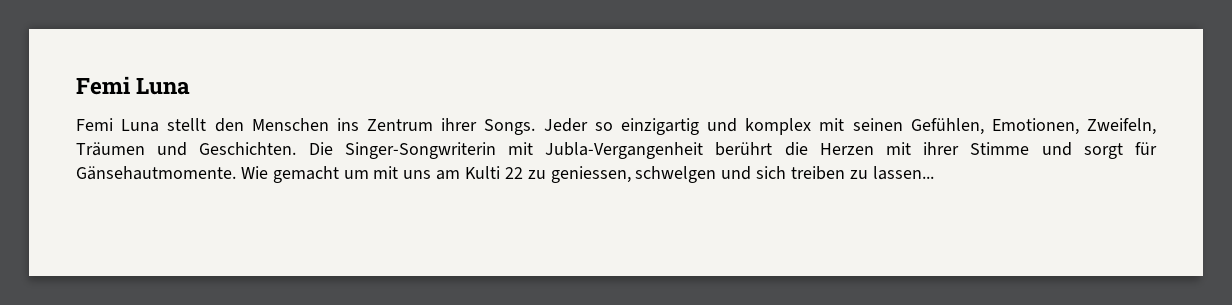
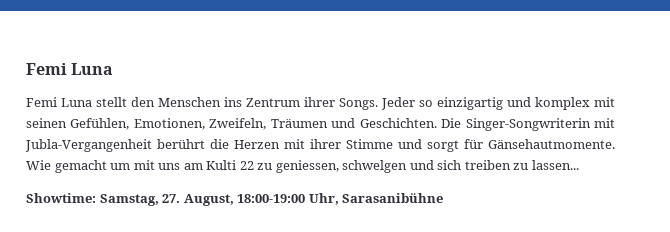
(934, 173) none -> [26,193,444,206] // Showtime: Samstag, 27. August, 18:00-19:00 Uhr, Sarasanibühne

